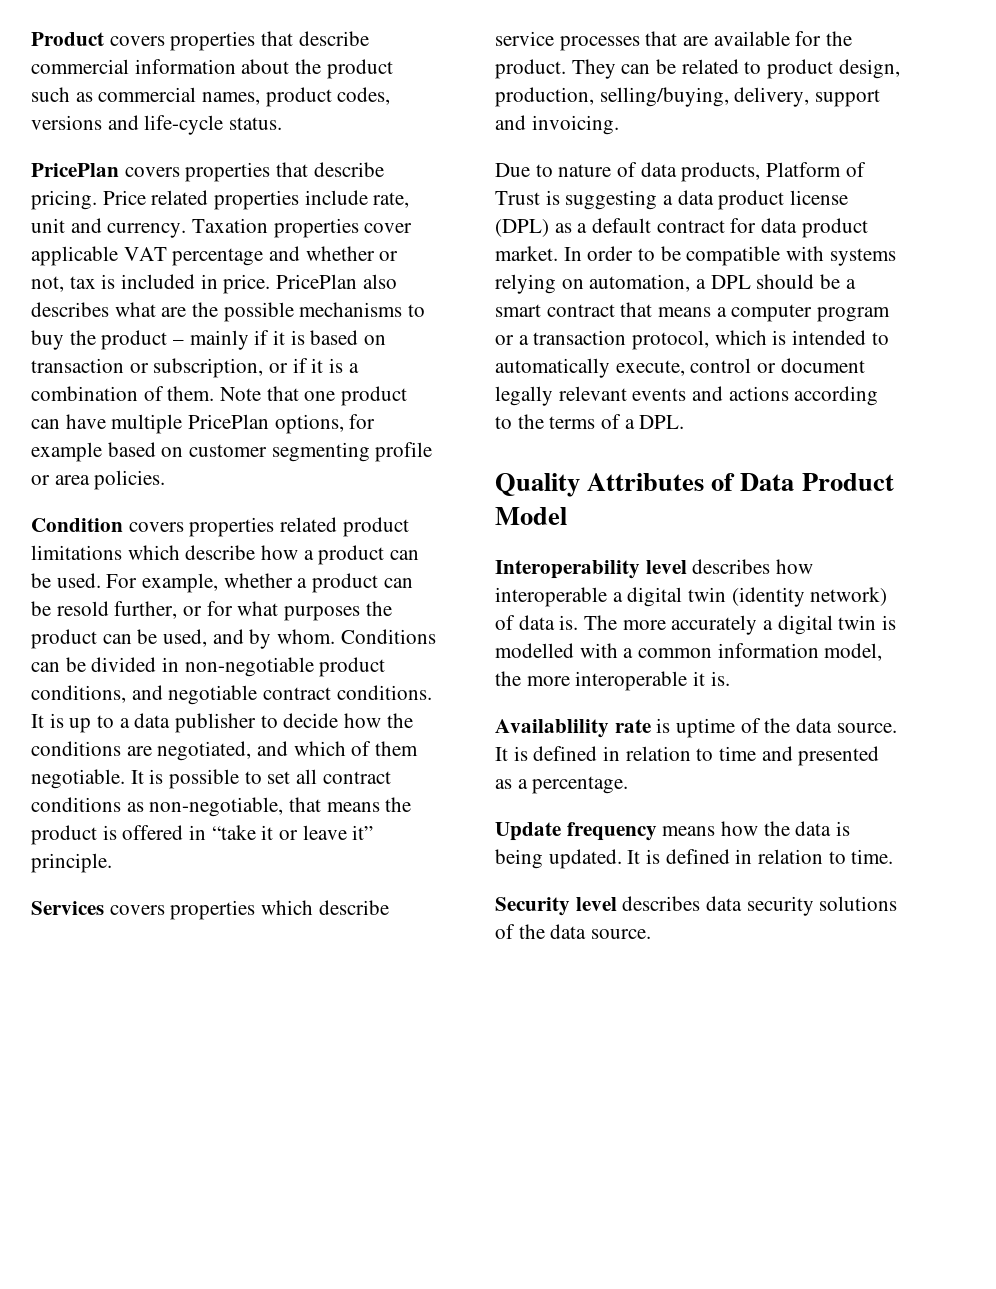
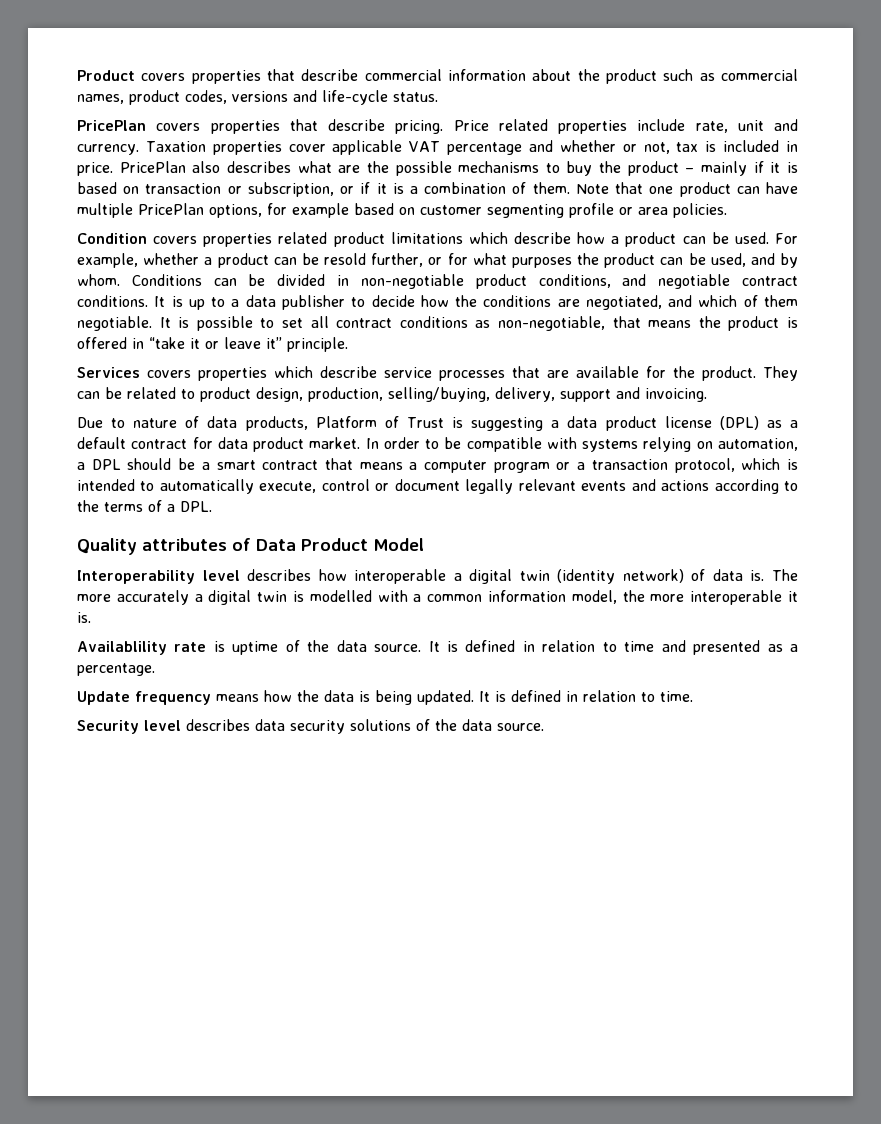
[587,473,705,491] Attributes -> [142,538,227,551] attributes

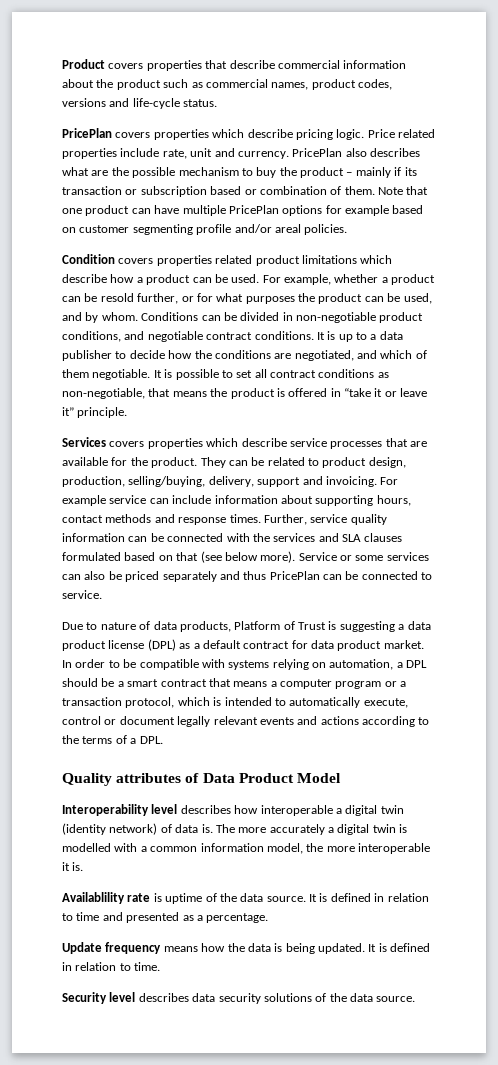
[289,119,444,134] that describe pricing. -> [212,129,365,140] which describe pricing logic.
[145,140,798,155] [77,162,113,176] Taxation properties cover applicable VAT percentage and whether or not, tax is included in price. -> (289, 155) none
[458,161,540,173] mechanisms -> [178,167,239,176] mechanism
[770,162,798,173] [77,182,419,197] it is based on transaction or subscription, or if it is a -> [404,167,417,176] [62,186,257,197] its transaction or subscription based or
[209,204,262,218] options, -> [282,205,323,216] options
[619,207,668,215] or area -> [234,224,301,233] and/or areal
(707, 395) none -> [380,477,399,485] [62,495,411,506] [62,514,387,525] [62,533,403,542] [62,551,429,563] [62,571,433,582] [62,590,102,599] For example service can include information about supporting hours, contact methods and response times. Further, service quality information can be connected with the services and SLA clauses formulated based on that (see below more). Service or some services can also be priced separately and thus PricePlan can be connected to service.

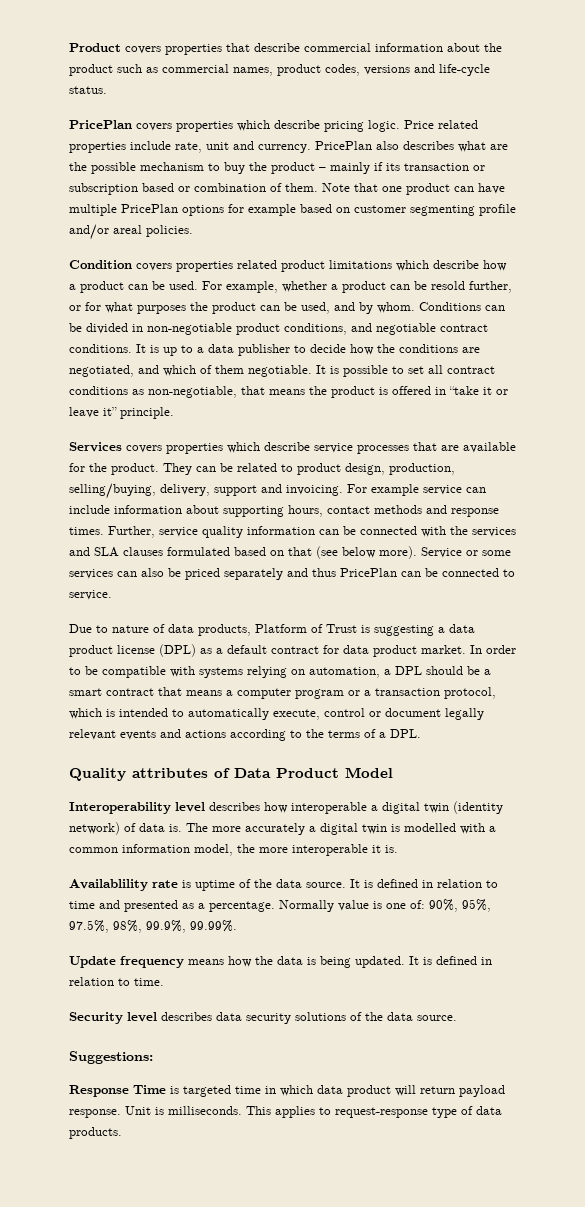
(269, 918) none -> [279,899,491,912] [69,920,237,933] Normally value is one of: 90%, 95%, 97.5%, 98%, 99.9%, 99.99%.
(416, 999) none -> [69,1051,153,1064] [69,1085,505,1097] [69,1106,502,1118] [69,1127,122,1139] // Suggestions: // Response Time is targeted time in which data product will return payload response. Unit is milliseconds. This applies to request-response type of data products.

